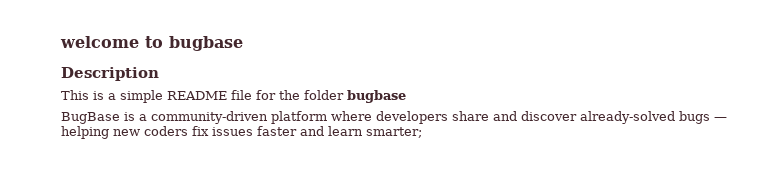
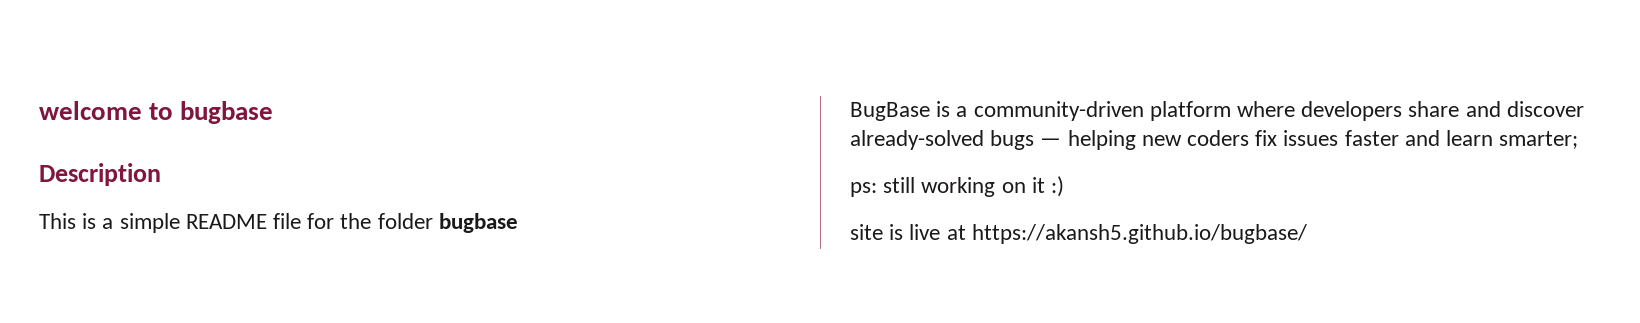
(422, 132) none -> [850,176,1065,197] [850,224,1307,244] // ps: still working on it :) // site is live at https://akansh5.github.io/bugbase/

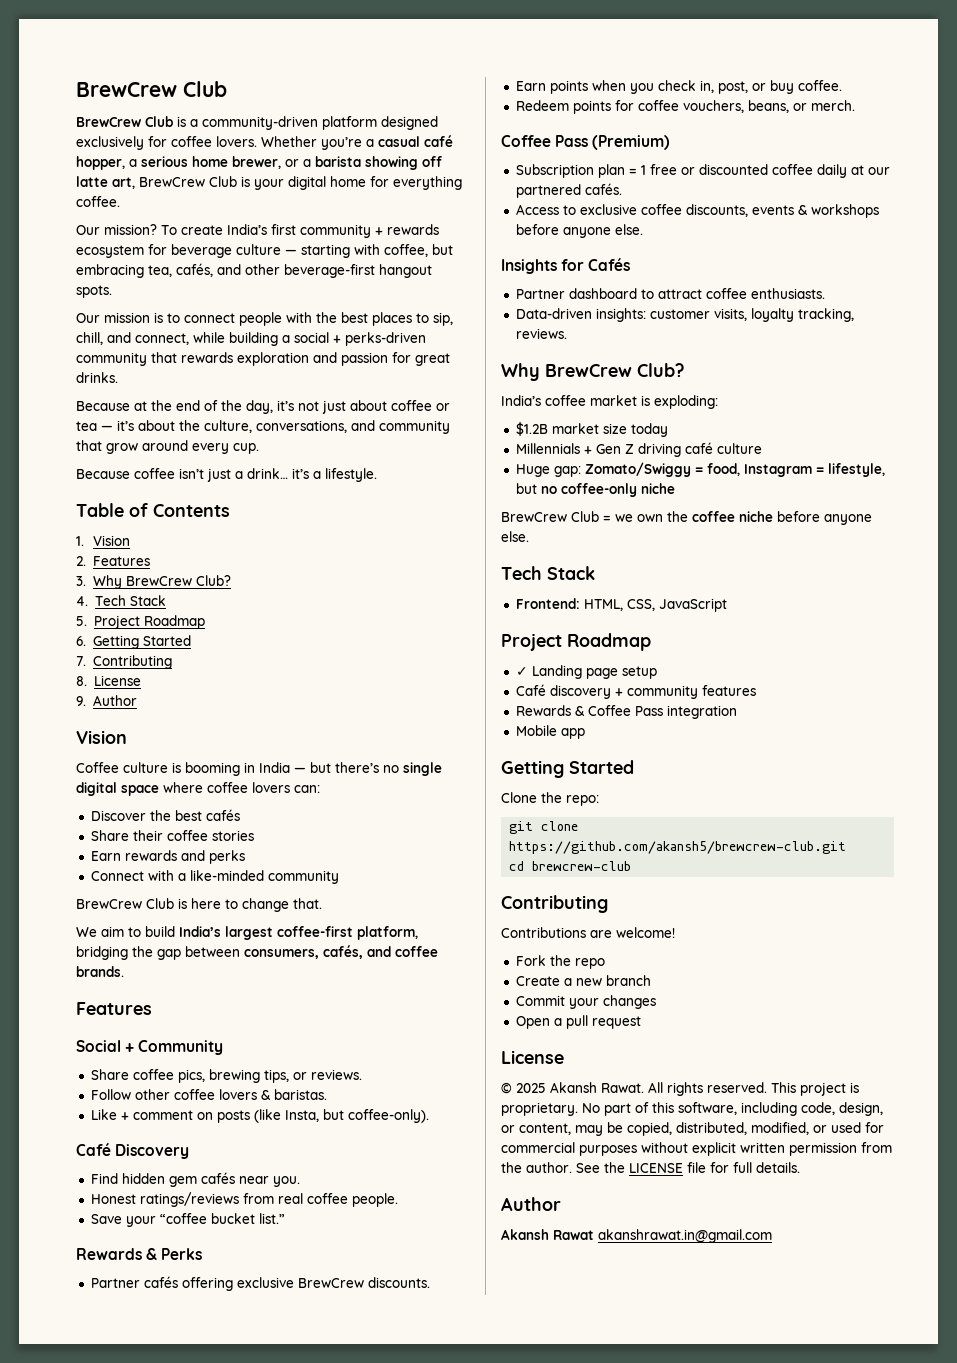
[39,101,274,124] [39,163,161,186] [39,213,518,233] [850,101,1584,121] [850,130,1579,150] [850,176,1065,197] [850,224,1307,244] welcome to bugbase // Description // This is a simple README file for the folder bugbase // BugBase is a community-driven platform where developers share and discover already-solved bugs — helping new coders fix issues faster and learn smarter; // ps: still working on it :) // site is live at https://akansh5.github.io/bugbase/ -> [76,81,227,97] [76,116,438,130] [76,135,453,150] [76,156,442,170] [76,176,462,190] [76,196,120,207] [76,224,439,238] [76,244,453,258] [76,263,432,278] [76,285,112,298] [76,312,453,326] [76,332,426,346] [76,352,450,366] [76,372,118,383] [76,400,450,414] [76,420,450,434] [76,440,259,454] [76,468,377,482] [76,503,230,517] [76,535,130,546] [76,556,150,566] [76,575,231,589] [76,595,166,606] [76,615,205,629] [76,635,191,649] [76,655,172,669] [76,675,141,686] [76,695,137,706] [76,730,127,744] [76,762,442,776] [76,782,320,796] [90,809,240,821] [90,830,254,841] [90,850,245,864] [90,870,339,884] [76,898,322,912] [76,926,418,940] [76,945,438,960] [76,966,124,977] [76,1002,152,1015] [76,1040,224,1055] [90,1069,362,1083] [90,1089,327,1100] [90,1109,429,1123] [76,1143,190,1159] [90,1172,300,1187] [90,1192,398,1207] [90,1213,285,1227] [76,1248,203,1260] [90,1276,430,1291] [515,80,842,94] [515,100,855,114] [501,135,671,150] [515,164,890,178] [515,183,622,198] [515,204,879,218] [515,224,643,238] [501,258,631,274] [515,288,825,299] [515,308,854,322] [515,328,567,339] [501,363,684,381] [501,395,718,409] [515,422,668,437] [515,442,762,457] [515,462,885,477] [515,483,675,497] [501,511,872,525] [501,531,529,542] [501,566,595,580] [515,598,727,612] [501,633,651,651] [515,665,657,679] [515,684,756,699] [515,705,737,719] [515,725,585,739] [501,760,634,778] [501,792,599,806] [509,821,579,834] [509,841,847,854] [509,861,632,871] [501,895,608,913] [501,927,675,938] [515,955,605,969] [515,975,651,986] [515,995,656,1009] [515,1015,641,1029] [501,1050,564,1064] [501,1082,859,1096] [501,1102,883,1116] [501,1122,884,1136] [501,1142,892,1156] [501,1162,800,1173] [501,1197,561,1211] [501,1229,772,1243] BrewCrew Club // BrewCrew Club is a community-driven platform designed exclusively for coffee lovers. Whether you’re a casual café hopper, a serious home brewer, or a barista showing off latte art, BrewCrew Club is your digital home for everything coffee. // Our mission? To create India’s first community + rewards ecosystem for beverage culture — starting with coffee, but embracing tea, cafés, and other beverage-first hangout spots. // Our mission is to connect people with the best places to sip, chill, and connect, while building a social + perks-driven community that rewards exploration and passion for great drinks. // Because at the end of the day, it’s not just about coffee or tea — it’s about the culture, conversations, and community that grow around every cup. // Because coffee isn’t just a drink… it’s a lifestyle. // Table of Contents // 1. Vision // 2. Features // 3. Why BrewCrew Club? // 4. Tech Stack // 5. Project Roadmap // 6. Getting Started // 7. Contributing // 8. License // 9. Author // Vision // Coffee culture is booming in India — but there’s no single digital space where coffee lovers can: // Discover the best cafés // Share their coffee stories // Earn rewards and perks // Connect with a like-minded community // BrewCrew Club is here to change that. // We aim to build India’s largest coffee-first platform, bridging the gap between consumers, cafés, and coffee brands. // Features // Social + Community // Share coffee pics, brewing tips, or reviews. // Follow other coffee lovers & baristas. // Like + comment on posts (like Insta, but coffee-only). // Café Discovery // Find hidden gem cafés near you. // Honest ratings/reviews from real coffee people. // Save your “coffee bucket list.” // Rewards & Perks // Partner cafés offering exclusive BrewCrew discounts. // Earn points when you check in, post, or buy coffee. // Redeem points for coffee vouchers, beans, or merch. // Coffee Pass (Premium) // Subscription plan = 1 free or discounted coffee daily at our partnered cafés. // Access to exclusive coffee discounts, events & workshops before anyone else. // Insights for Cafés // Partner dashboard to attract coffee enthusiasts. // Data-driven insights: customer visits, loyalty tracking, reviews. // Why BrewCrew Club? // India’s coffee market is exploding: // $1.2B market size today // Millennials + Gen Z driving café culture // Huge gap: Zomato/Swiggy = food, Instagram = lifestyle, but no coffee-only niche // BrewCrew Club = we own the coffee niche before anyone else. // Tech Stack // Frontend: HTML, CSS, JavaScript // Project Roadmap // ✓ Landing page setup // Café discovery + community features // Rewards & Coffee Pass integration // Mobile app // Getting Started // Clone the repo: // git clone https://github.com/akansh5/brewcrew-club.git // cd brewcrew-club // Contributing // Contributions are welcome! // Fork the repo // Create a new branch // Commit your changes // Open a pull request // License // © 2025 Akansh Rawat. All rights reserved. This project is proprietary. No part of this software, including code, design, or content, may be copied, distributed, modified, or used for commercial purposes without explicit written permission from the author. See the LICENSE file for full details. // Author // Akansh Rawat akanshrawat.in@gmail.com

